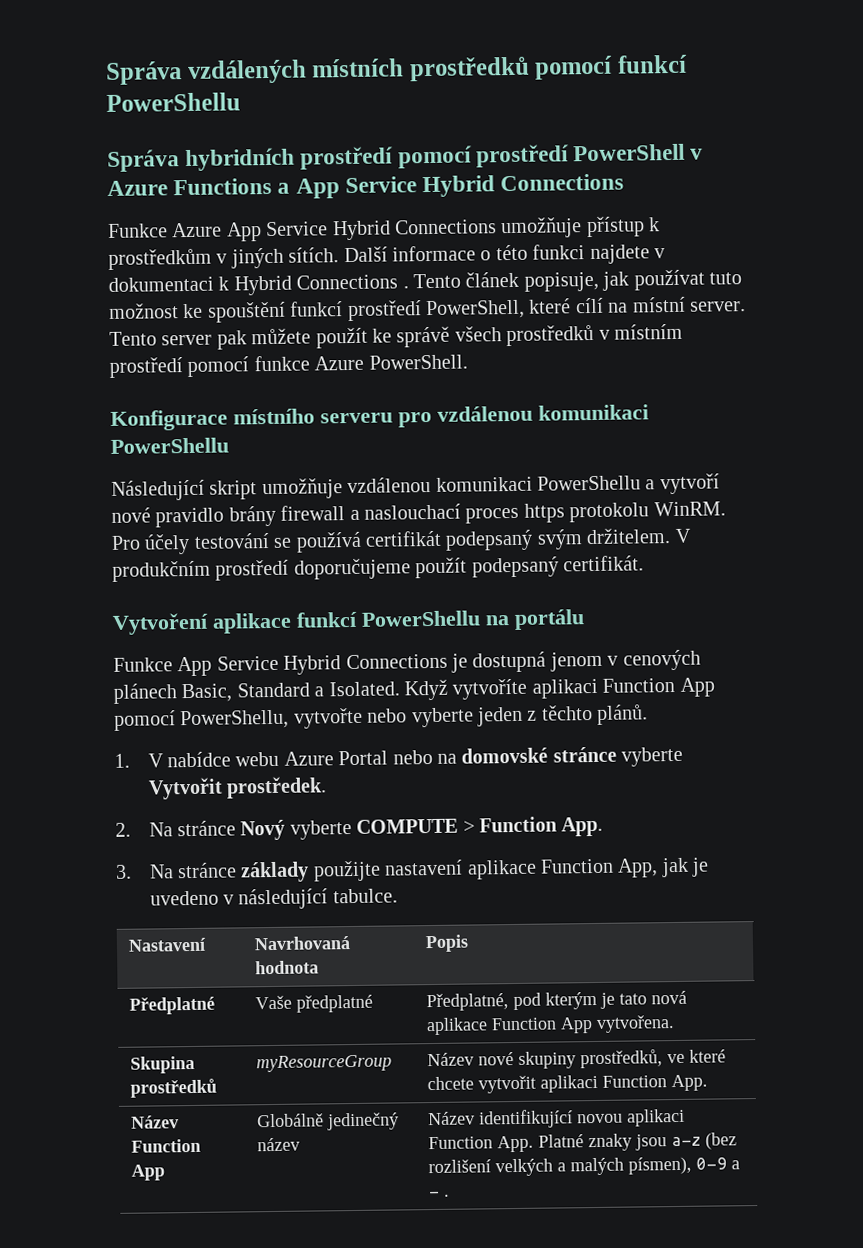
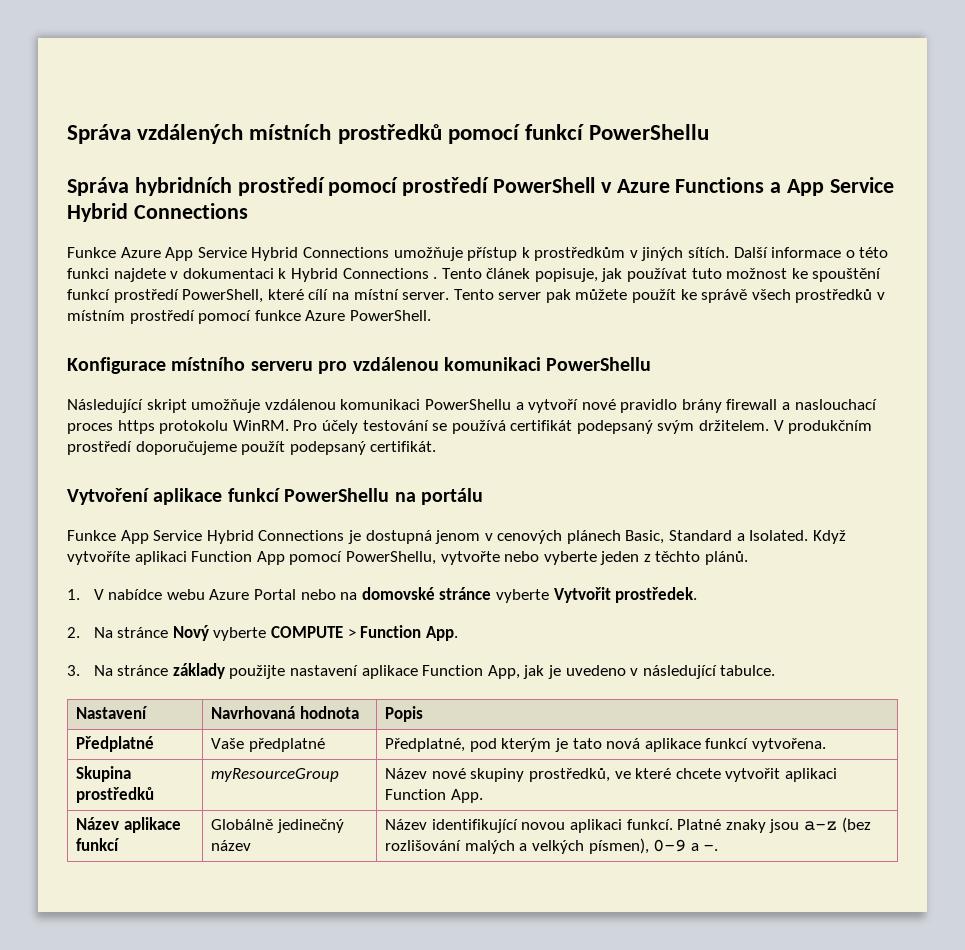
[490,1017,593,1034] Function App -> [705,738,749,749] funkcí
[130,1138,201,1153] [130,1164,165,1181] Function App -> [123,817,181,833] [76,838,121,851] aplikace funkcí
[427,1135,534,1153] Function App. -> [626,819,673,830] funkcí.
[427,1157,624,1177] rozlišení velkých a malých -> [385,840,585,854] rozlišování malých a velkých
[428,1190,450,1198] - . -> [703,844,719,851] -.

